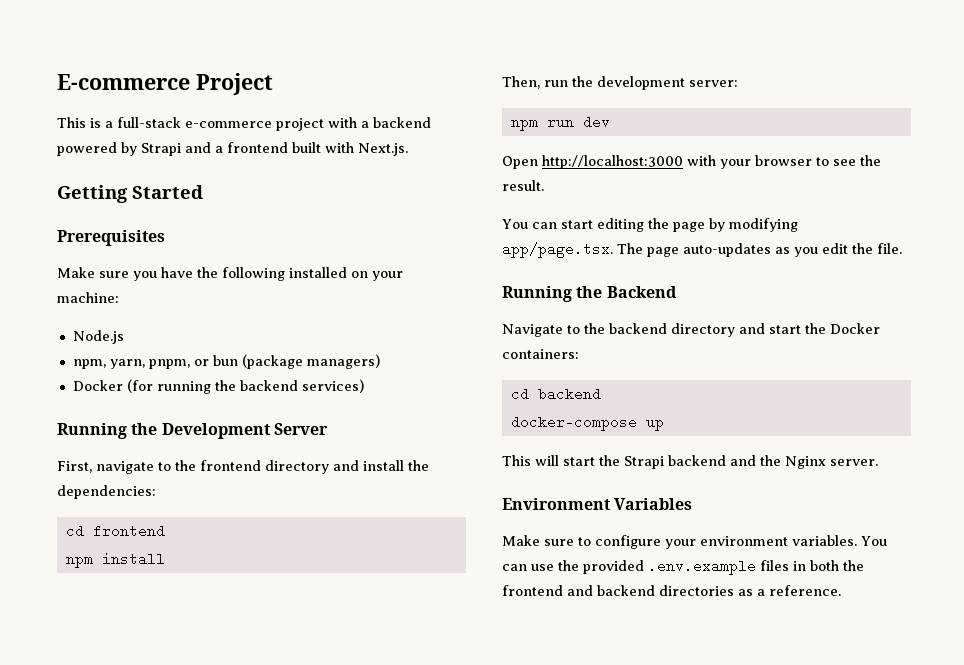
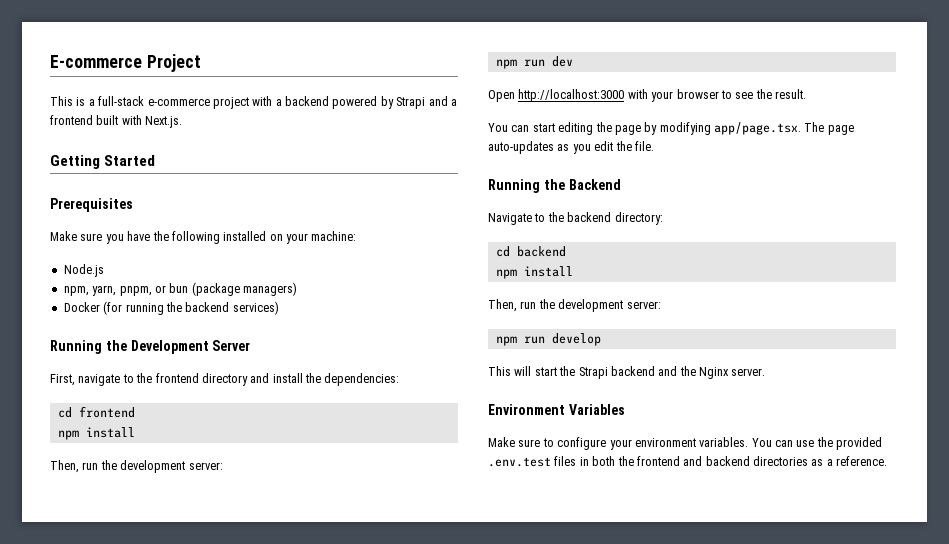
[671,323,880,337] [502,349,579,359] [510,387,601,401] [510,415,664,431] directory and start the Docker containers: // cd backend // docker-compose up -> [614,212,663,225] [495,246,566,257] [495,266,573,279] [488,299,661,312] [495,333,601,346] directory: // cd backend // npm install // Then, run the development server: // npm run develop
[648,559,756,575] .env.example -> [488,457,551,467] .env.test

